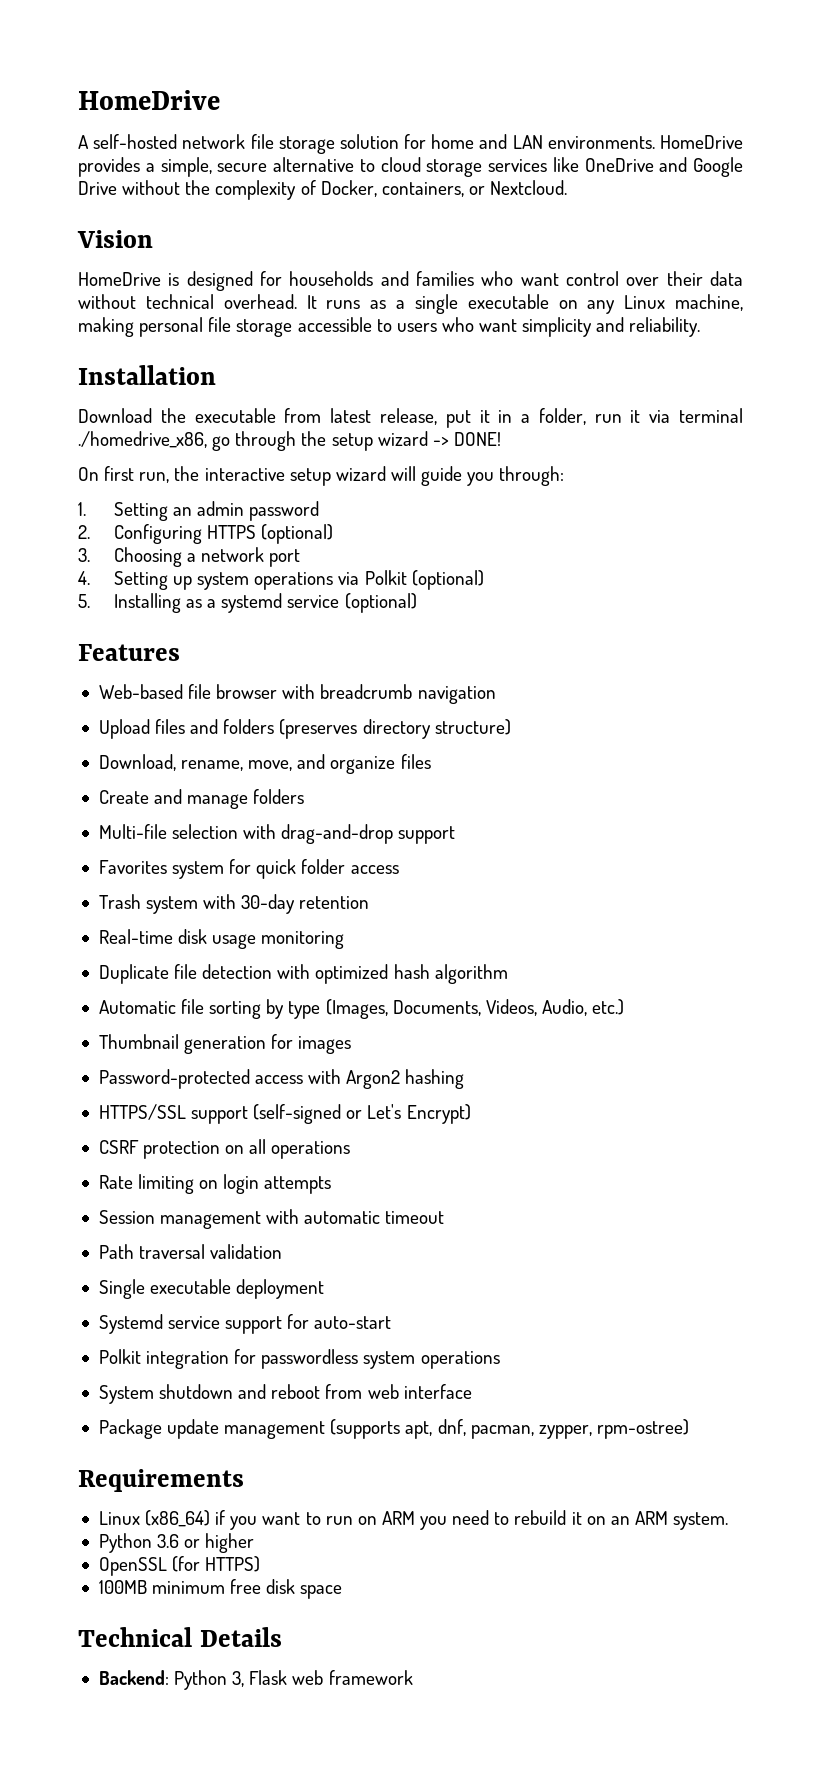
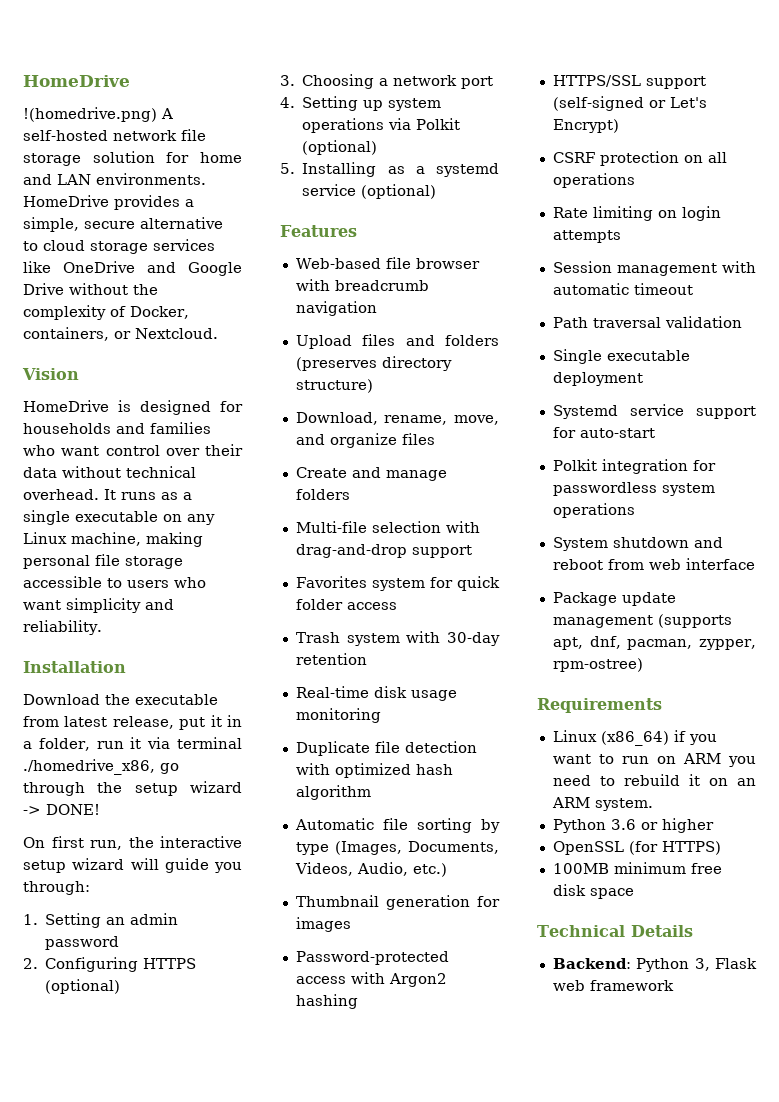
(220, 100) none -> [23,107,157,122] !(homedrive.png)

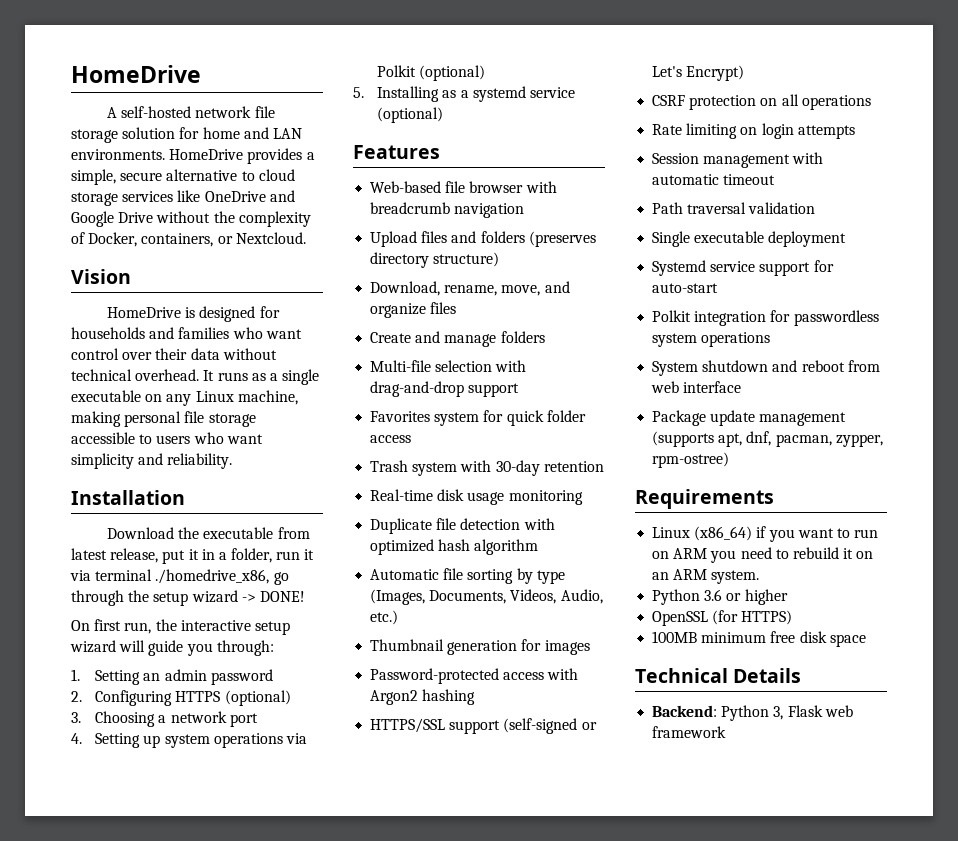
[23,107,157,122] !(homedrive.png) -> (201, 74) none

